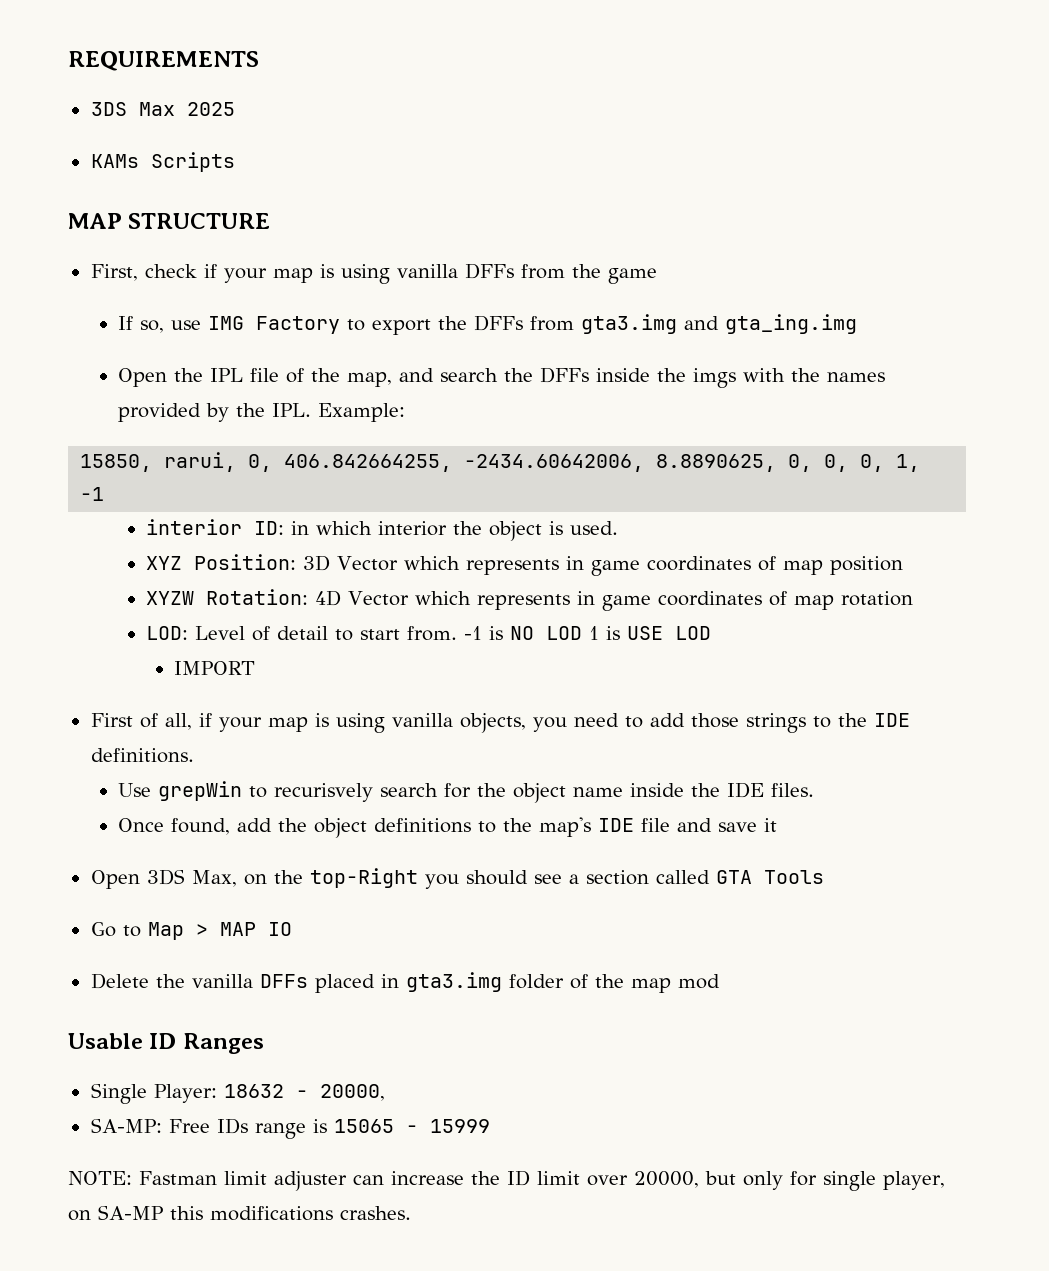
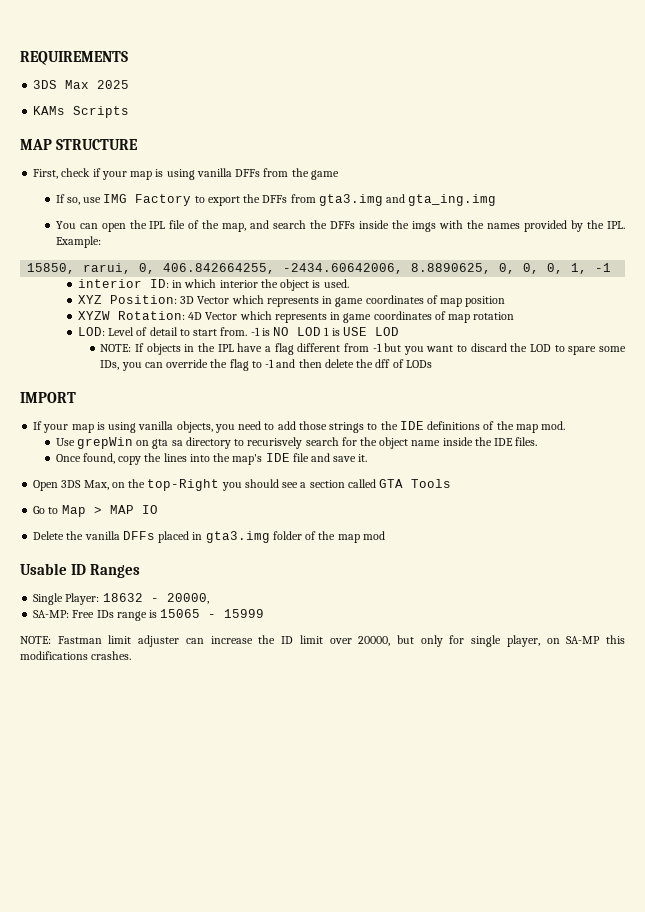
[118,368,168,387] Open -> [55,221,126,232] You can open
[174,661,256,675] [90,713,212,730] IMPORT // First of all, if -> [100,343,627,355] [100,359,432,371] [20,392,76,403] [33,421,43,430] NOTE: If objects in the IPL have a flag different from -1 but you want to discard the LOD to spare some IDs, you can override the flag to -1 and then delete the dff of LODs // IMPORT // If
[90,748,194,763] [118,781,243,801] definitions. // Use grepWin -> [427,421,566,433] [55,437,231,449] definitions of the map mod. // Use grepWin on gta sa directory
[237,818,497,838] add the object definitions to -> [118,453,210,465] copy the lines into
[764,818,778,832] it -> [358,454,368,462] it.

